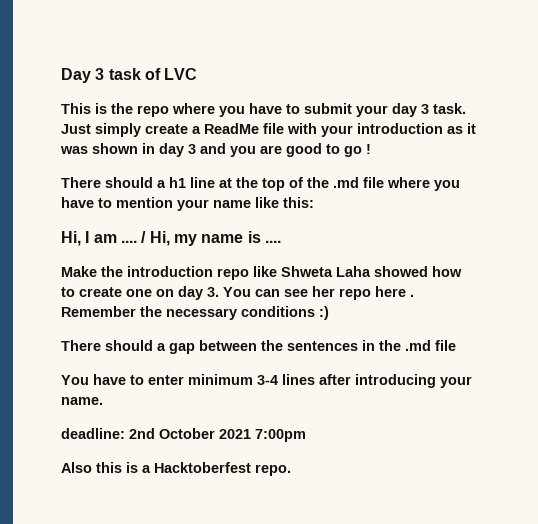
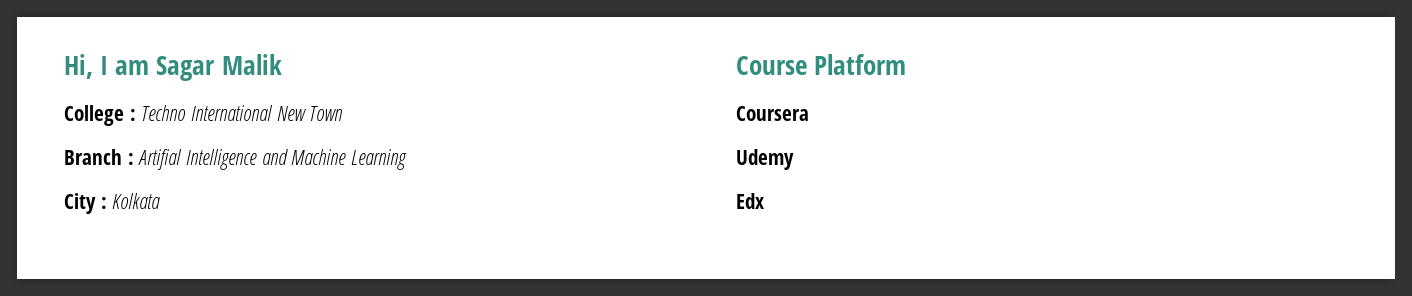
[61,68,198,83] [61,103,466,117] [61,123,476,137] [60,143,371,157] [61,177,460,191] [61,197,314,211] [61,231,281,246] [61,266,462,280] [61,286,414,300] [61,306,329,320] [61,340,456,354] [61,374,472,388] [61,397,103,405] [61,428,306,442] [61,462,291,476] Day 3 task of LVC // This is the repo where you have to submit your day 3 task. Just simply create a ReadMe file with your introduction as it was shown in day 3 and you are good to go ! // There should a h1 line at the top of the .md file where you have to mention your name like this: // Hi, I am .... / Hi, my name is .... // Make the introduction repo like Shweta Laha showed how to create one on day 3. You can see her repo here . Remember the necessary conditions :) // There should a gap between the sentences in the .md file // You have to enter minimum 3-4 lines after introducing your name. // deadline: 2nd October 2021 7:00pm // Also this is a Hacktoberfest repo. -> [64,54,282,81] [64,105,343,126] [64,149,408,170] [64,193,161,214] [736,54,907,75] [736,106,809,121] [736,149,794,170] [736,193,764,209] Hi, I am Sagar Malik // College : Techno International New Town // Branch : Artifial Intelligence and Machine Learning // City : Kolkata // Course Platform // Coursera // Udemy // Edx

